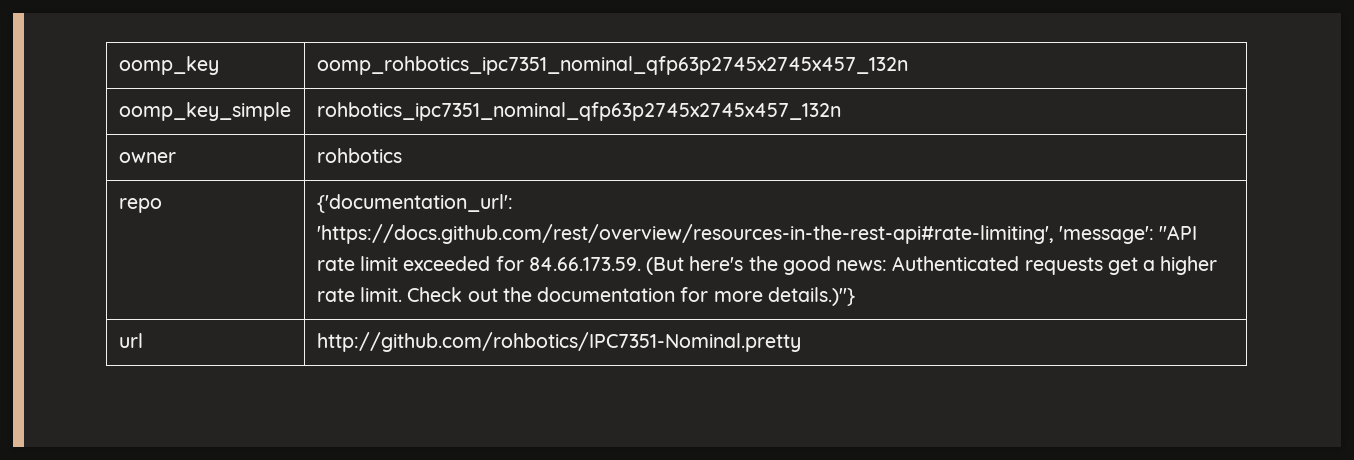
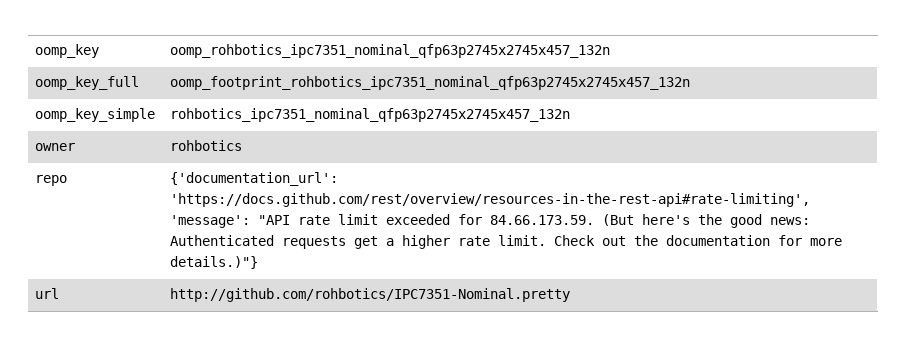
(908, 65) none -> [35,76,140,90] [170,76,691,90] // oomp_key_full | oomp_footprint_rohbotics_ipc7351_nominal_qfp63p2745x2745x457_132n

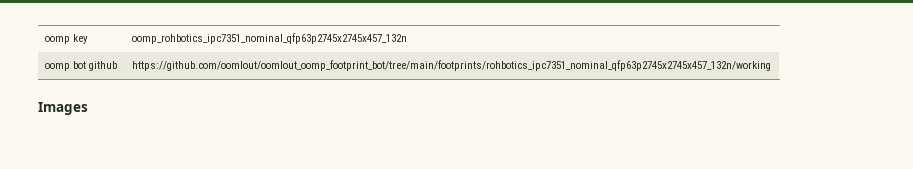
[35,44,100,58] oomp_key -> [44,34,88,44] oomp key
[35,76,140,90] [170,76,691,90] [35,108,156,122] [170,108,571,122] [35,143,76,151] [170,140,243,151] [35,175,68,186] [170,172,339,186] [170,193,811,207] [170,214,811,228] [170,235,843,249] [170,256,259,269] [35,288,60,299] [170,288,571,302] oomp_key_full | oomp_footprint_rohbotics_ipc7351_nominal_qfp63p2745x2745x457_132n // oomp_key_simple | rohbotics_ipc7351_nominal_qfp63p2745x2745x457_132n // owner | rohbotics // repo | {'documentation_url': 'https://docs.github.com/rest/overview/resources-in-the-rest-api#rate-limiting', 'message': "API rate limit exceeded for 84.66.173.59. (But here's the good news: Authenticated requests get a higher rate limit. Check out the documentation for more details.)"} // url | http://github.com/rohbotics/IPC7351-Nominal.pretty -> [44,61,117,71] [131,60,771,71] [38,102,88,115] oomp bot github | https://github.com/oomlout/oomlout_oomp_footprint_bot/tree/main/footprints/rohbotics_ipc7351_nominal_qfp63p2745x2745x457_132n/working // Images

